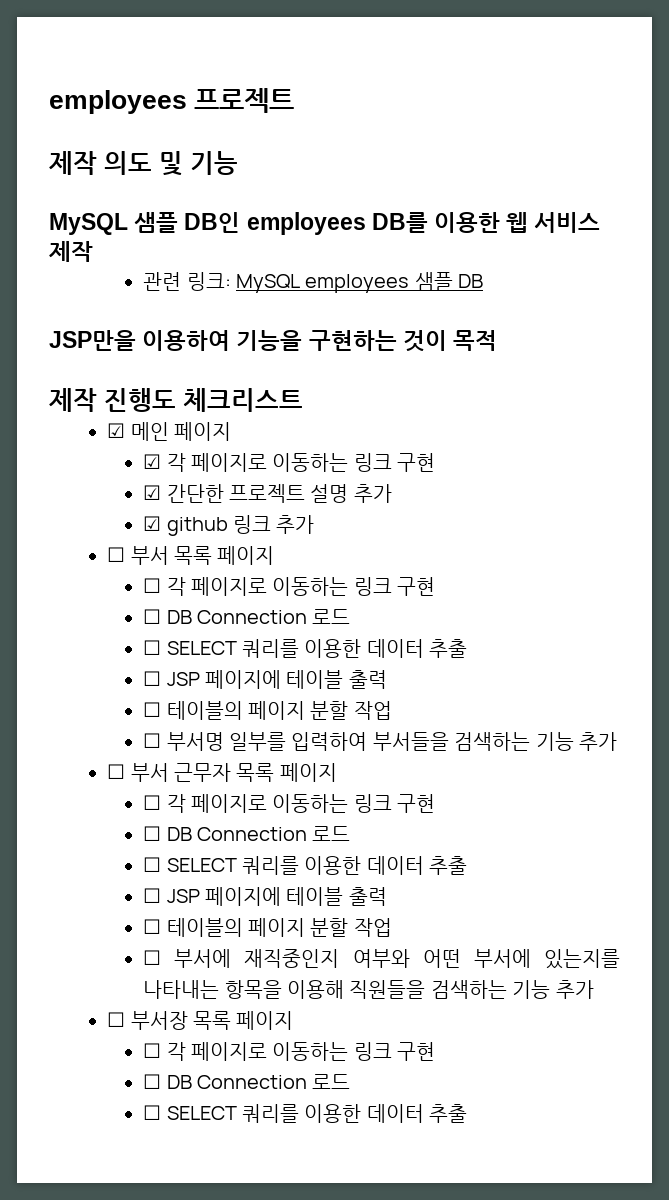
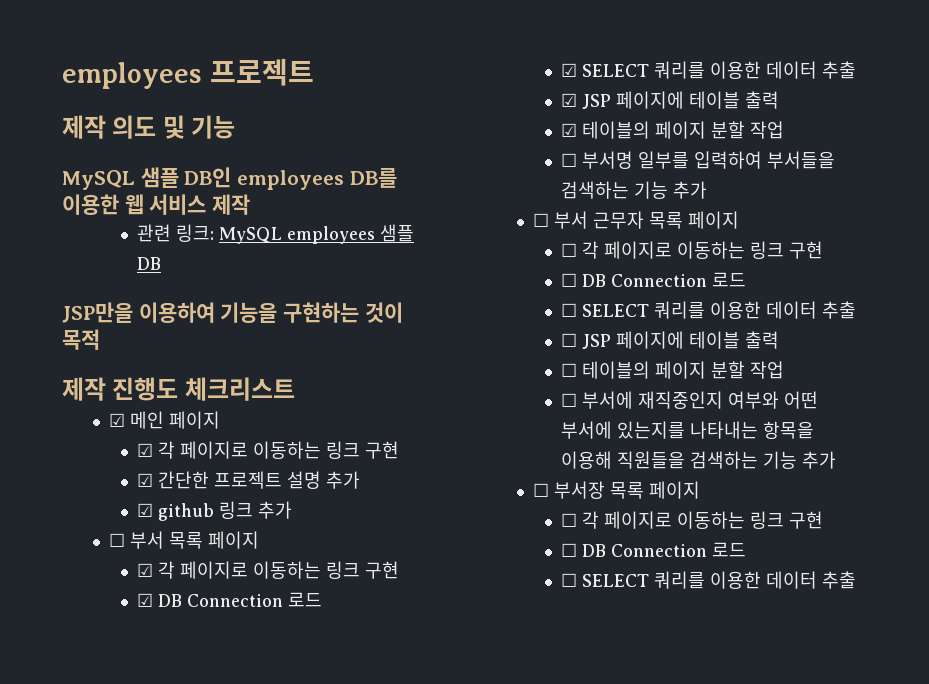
[143,577,436,596] [143,609,351,624] [143,639,468,658] [143,670,387,689] [143,702,162,717] ☐ 각 페이지로 이동하는 링크 구현 // ☐ DB Connection 로드 // ☐ SELECT 쿼리를 이용한 데이터 추출 // ☐ JSP 페이지에 테이블 출력 // ☐ -> [137,561,400,579] [137,592,323,607] [561,61,857,79] [561,91,780,109] [561,123,578,137] ☑ 각 페이지로 이동하는 링크 구현 // ☑ DB Connection 로드 // ☑ SELECT 쿼리를 이용한 데이터 추출 // ☑ JSP 페이지에 테이블 출력 // ☑

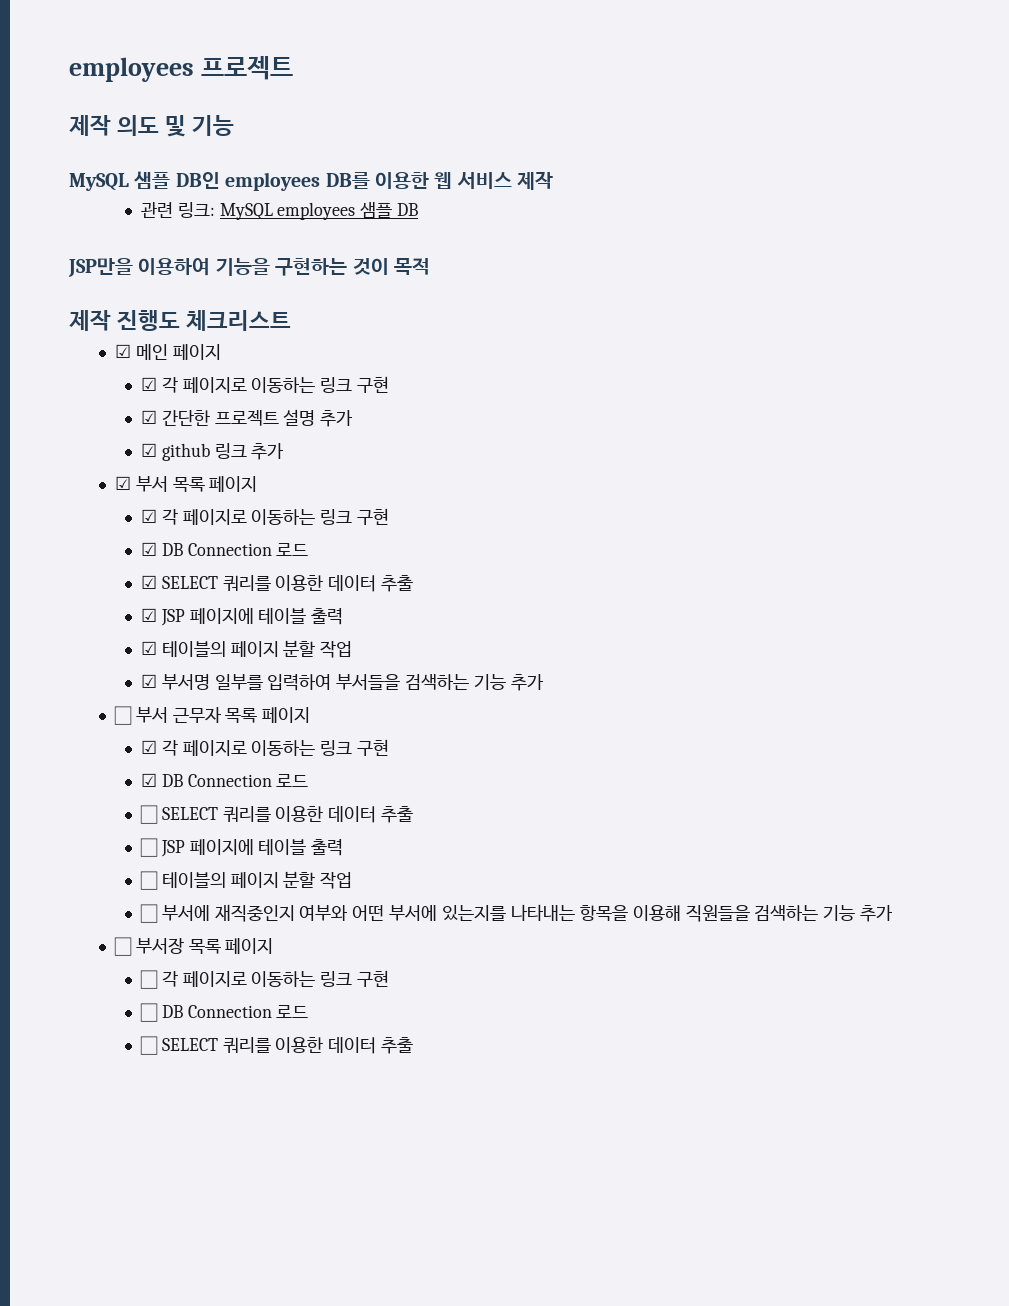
[109,533,126,547] ☐ -> [114,476,131,490] ☑
[561,153,578,167] ☐ -> [140,674,157,688] ☑
[561,241,824,259] [561,273,578,287] ☐ 각 페이지로 이동하는 링크 구현 // ☐ -> [140,739,390,756] [140,773,157,787] ☑ 각 페이지로 이동하는 링크 구현 // ☑

